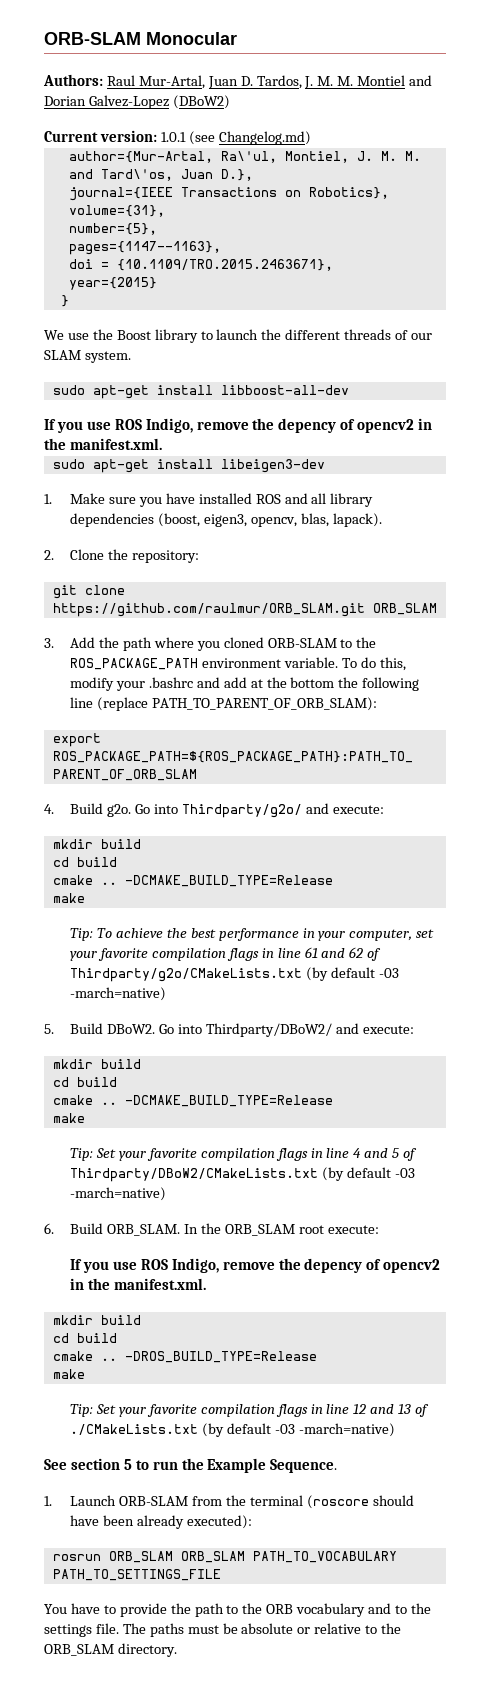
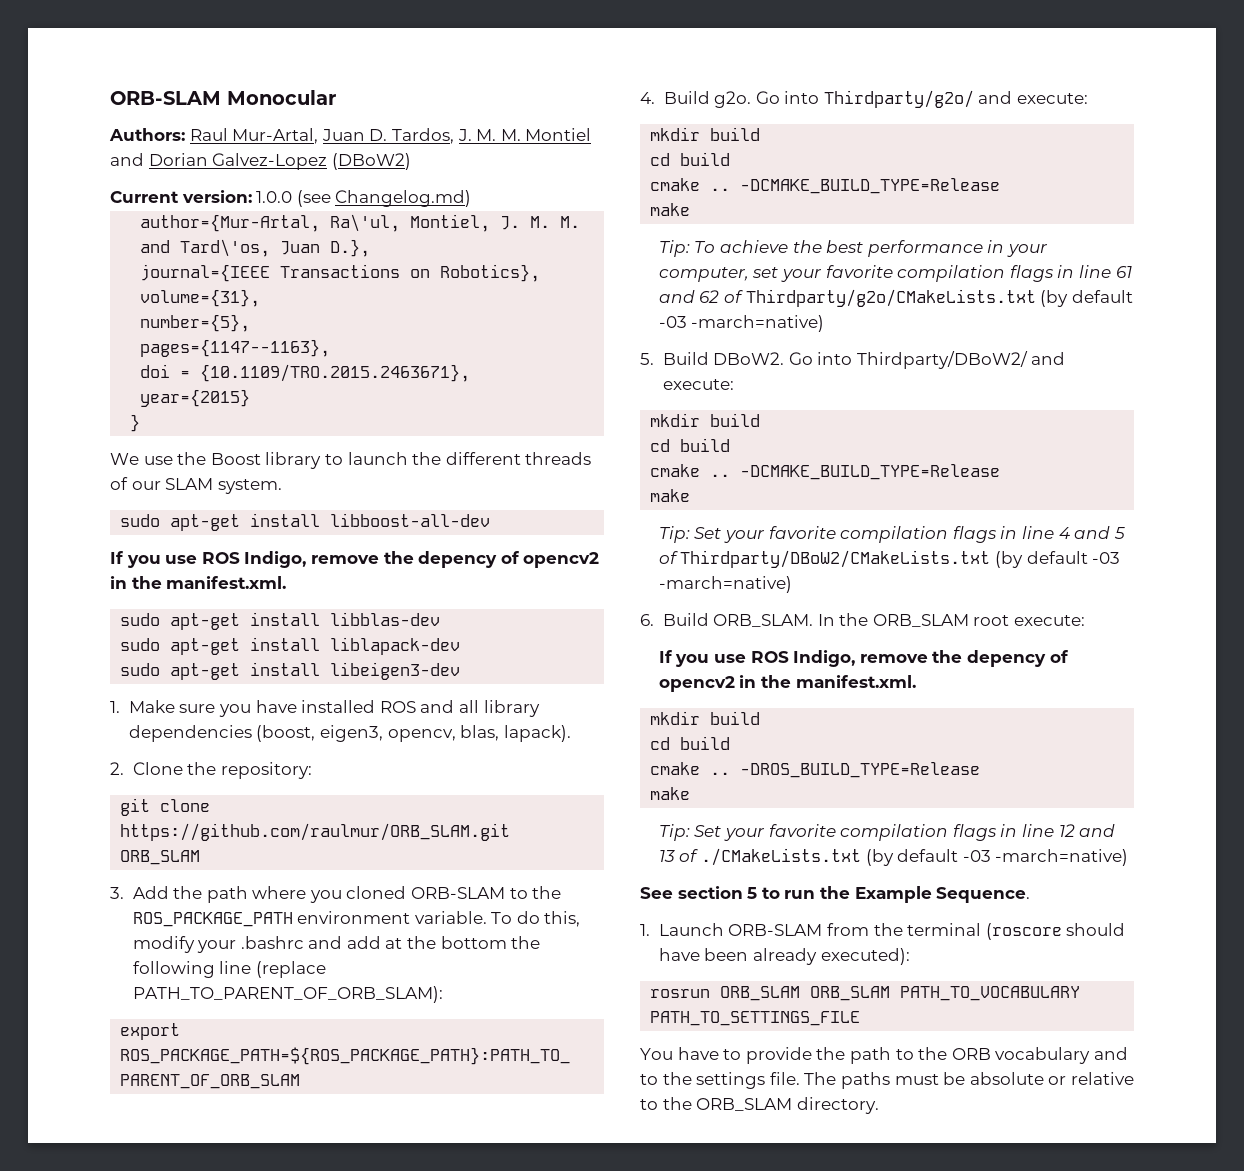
[160,132,186,142] 1.0.1 -> [256,191,293,203] 1.0.0
(162, 444) none -> [120,612,441,630] [120,637,461,655] // sudo apt-get install libblas-dev // sudo apt-get install liblapack-dev

